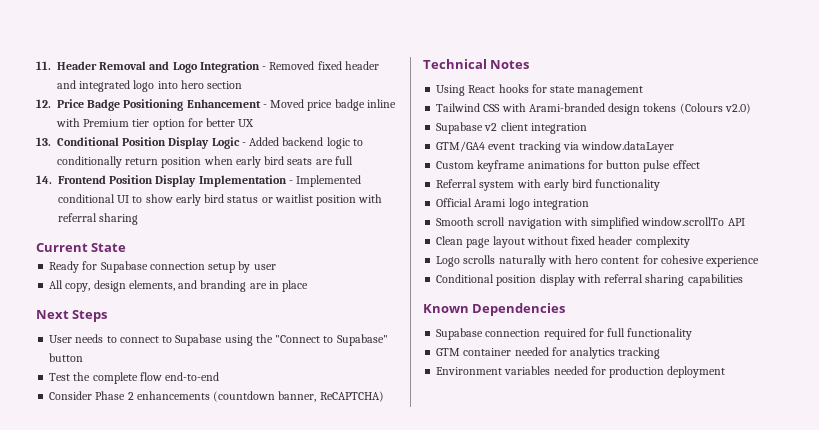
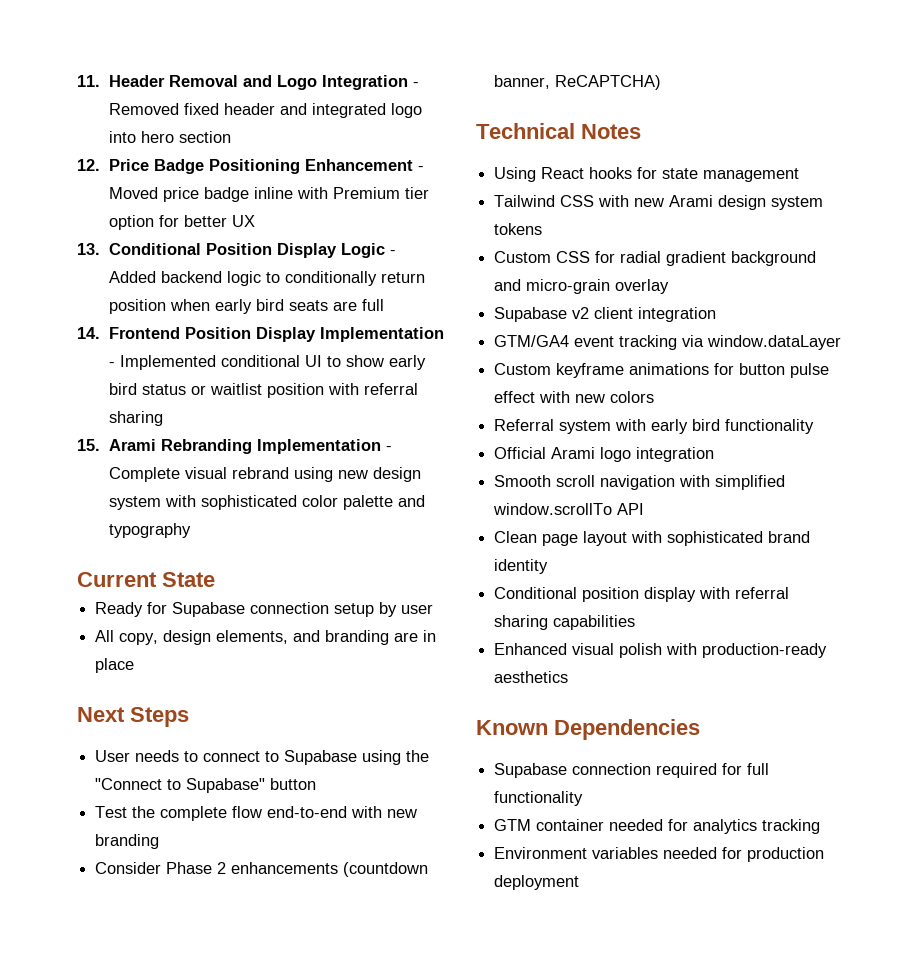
(139, 219) none -> [77,439,392,454] [108,467,421,482] [108,495,425,510] [108,523,191,538] // 15. Arami Rebranding Implementation - Complete visual rebrand using new design system with sophisticated color palette and typography
(220, 376) none -> [351,806,418,818] [95,834,160,849] with new branding
[528,103,751,115] Arami-branded design tokens (Colours v2.0) -> [634,195,824,210] [494,223,543,235] [494,251,817,266] [494,279,670,294] new Arami design system tokens // Custom CSS for radial gradient background and micro-grain overlay
(700, 164) none -> [539,391,655,403] with new colors
[526,236,690,248] [436,255,760,267] without fixed header complexity // Logo scrolls naturally with hero content for cohesive experience -> [631,531,811,546] [494,559,549,574] with sophisticated brand identity
(743, 280) none -> [494,643,828,658] [494,671,569,683] // Enhanced visual polish with production-ready aesthetics

